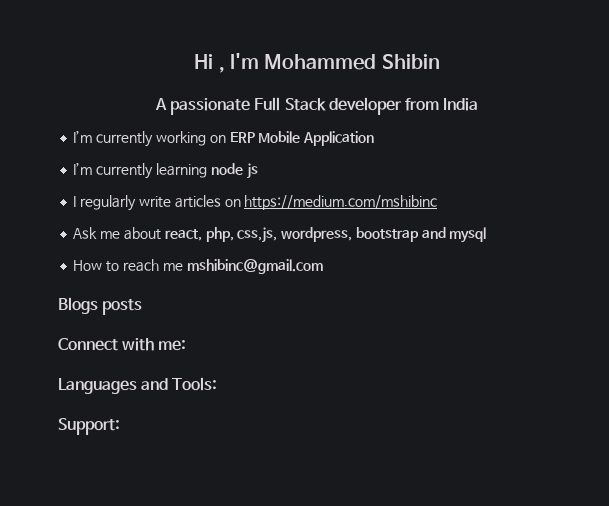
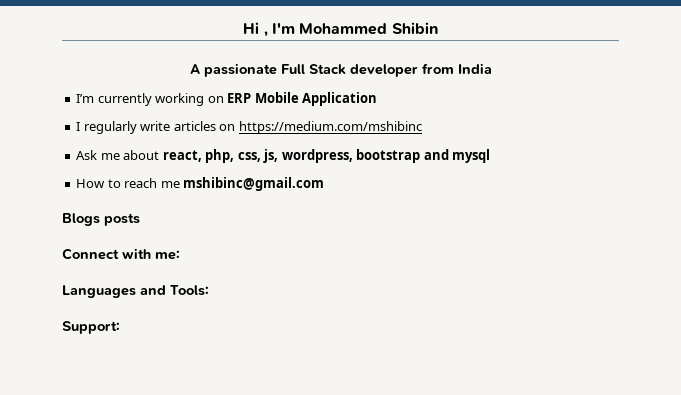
[73,162,258,179] // I’m currently learning node js -> (378, 99) none
[237,227,278,243] css,js, -> [237,149,279,163] css, js,

